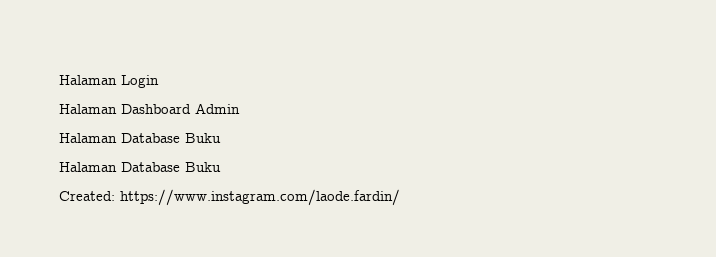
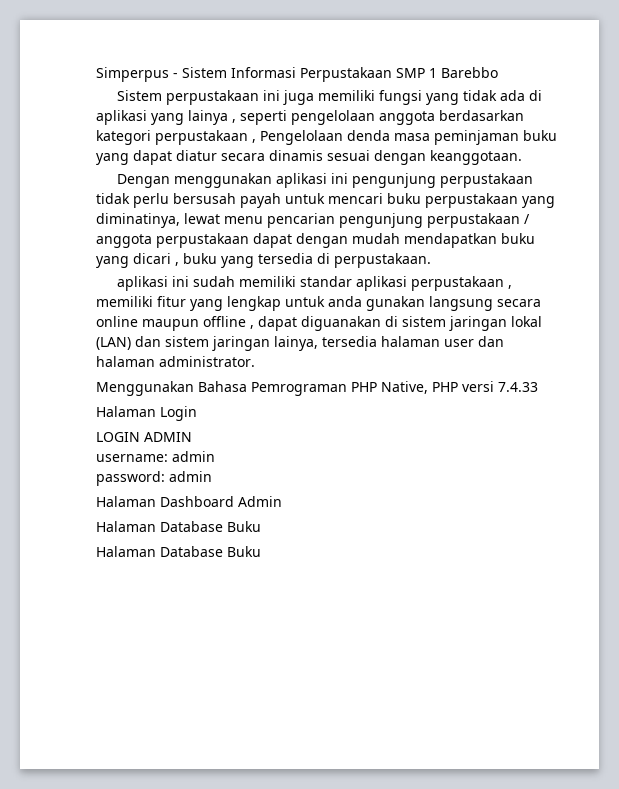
[59,75,159,88] Halaman Login -> [96,67,498,82] [117,90,543,105] [96,110,524,125] [96,130,557,145] [96,150,522,165] [117,173,534,188] [96,193,555,208] [96,213,530,228] [96,233,535,248] [96,253,431,268] [117,276,513,291] [96,296,541,311] [96,316,542,331] [96,336,504,351] [96,356,255,367] [96,381,538,396] [96,406,197,421] [96,432,192,442] [96,451,215,462] [96,471,212,486] Simperpus - Sistem Informasi Perpustakaan SMP 1 Barebbo // Sistem perpustakaan ini juga memiliki fungsi yang tidak ada di aplikasi yang lainya , seperti pengelolaan anggota berdasarkan kategori perpustakaan , Pengelolaan denda masa peminjaman buku yang dapat diatur secara dinamis sesuai dengan keanggotaan. // Dengan menggunakan aplikasi ini pengunjung perpustakaan tidak perlu bersusah payah untuk mencari buku perpustakaan yang diminatinya, lewat menu pencarian pengunjung perpustakaan / anggota perpustakaan dapat dengan mudah mendapatkan buku yang dicari , buku yang tersedia di perpustakaan. // aplikasi ini sudah memiliki standar aplikasi perpustakaan , memiliki fitur yang lengkap untuk anda gunakan langsung secara online maupun offline , dapat diguanakan di sistem jaringan lokal (LAN) dan sistem jaringan lainya, tersedia halaman user dan halaman administrator. // Menggunakan Bahasa Pemrograman PHP Native, PHP versi 7.4.33 // Halaman Login // LOGIN ADMIN // username: admin // password: admin
[59,189,400,206] // Created: https://www.instagram.com/laode.fardin/ -> (261, 551) none

